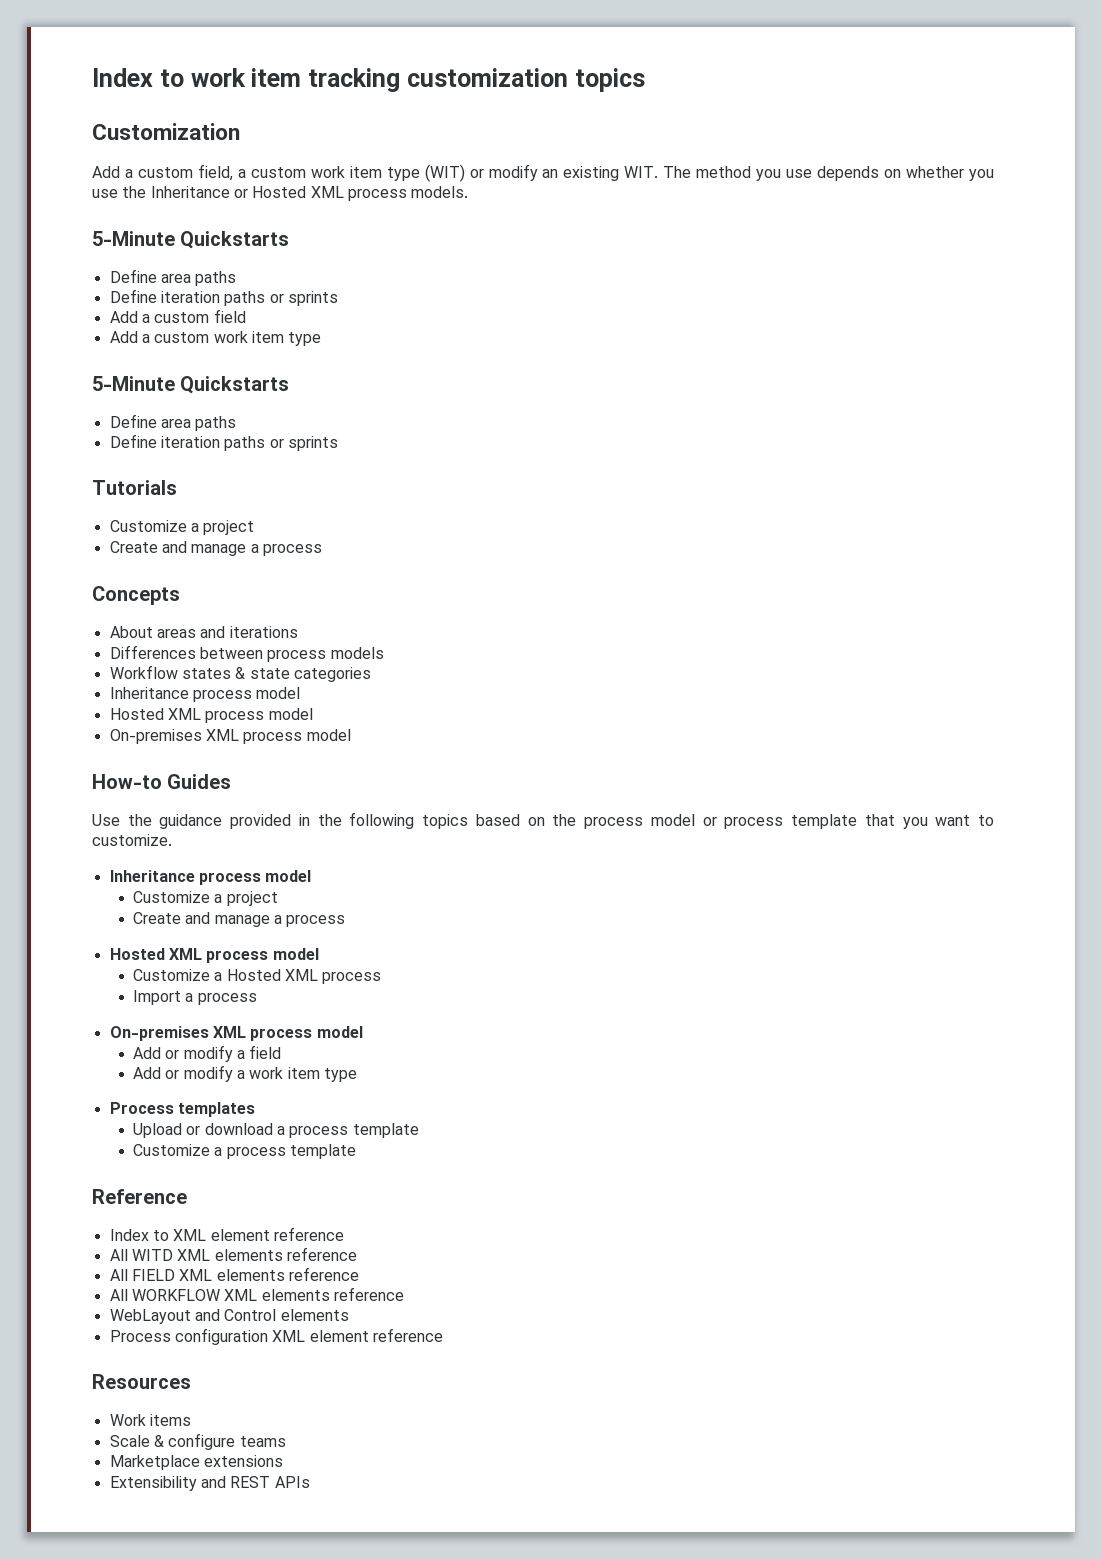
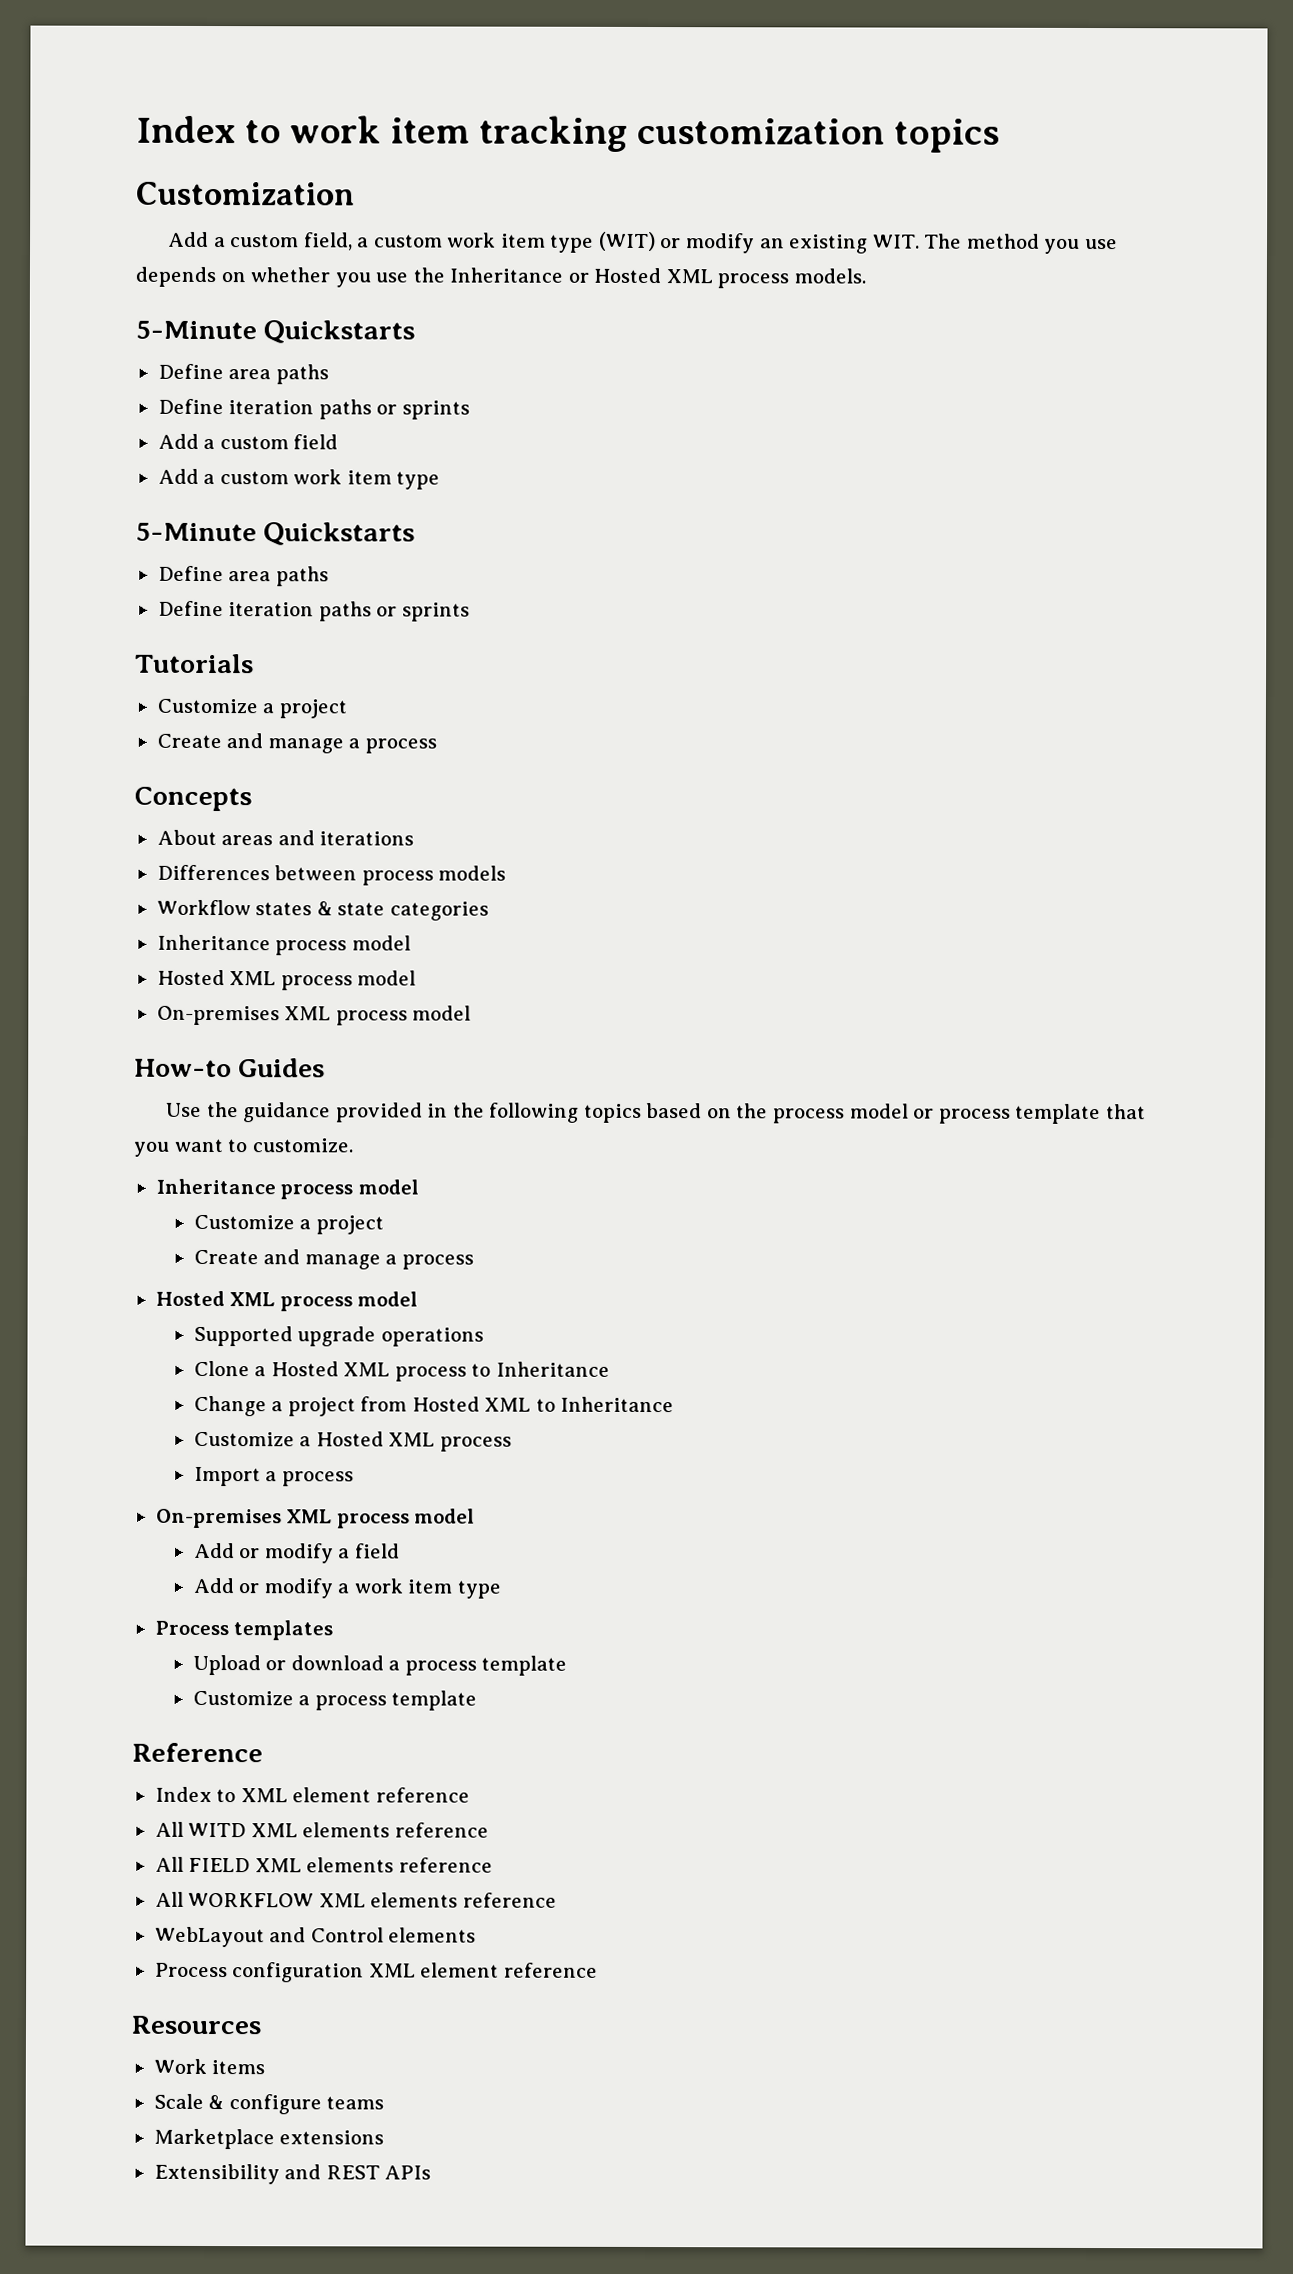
(319, 954) none -> [193,1325,484,1347] [193,1360,610,1382] [193,1395,675,1417] // Supported upgrade operations // Clone a Hosted XML process to Inheritance // Change a project from Hosted XML to Inheritance

